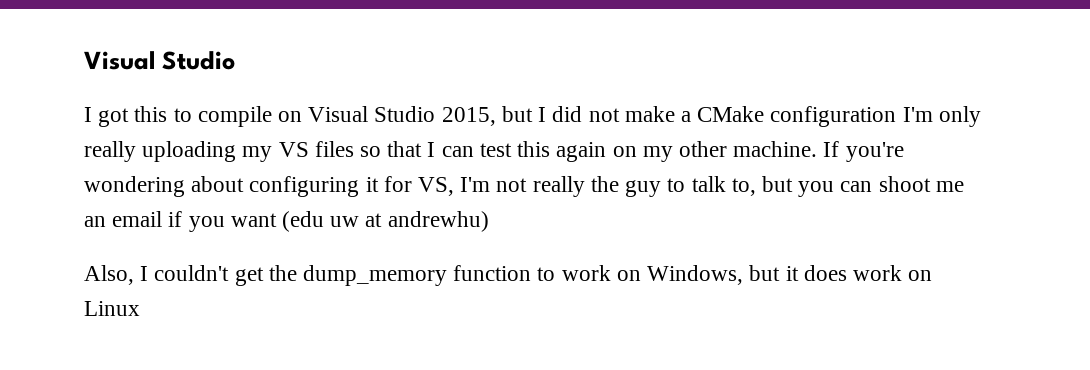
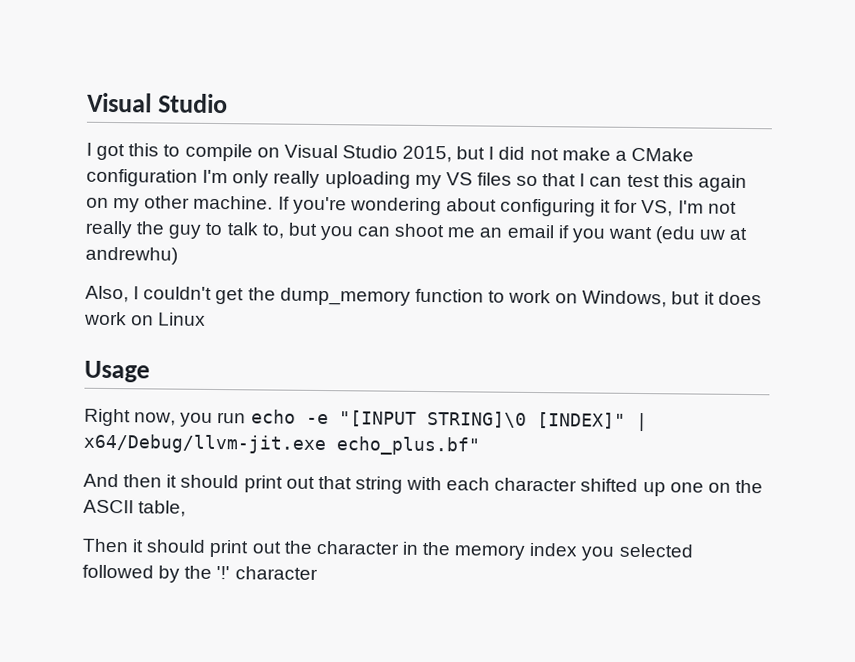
(140, 308) none -> [84,360,150,383] [84,408,648,432] [83,433,480,456] [83,473,763,497] [83,499,187,517] [82,538,693,561] [82,564,318,583] // Usage // Right now, you run echo -e "[INPUT STRING]\0 [INDEX]" | x64/Debug/llvm-jit.exe echo_plus.bf" // And then it should print out that string with each character shifted up one on the ASCII table, // Then it should print out the character in the memory index you selected followed by the '!' character

